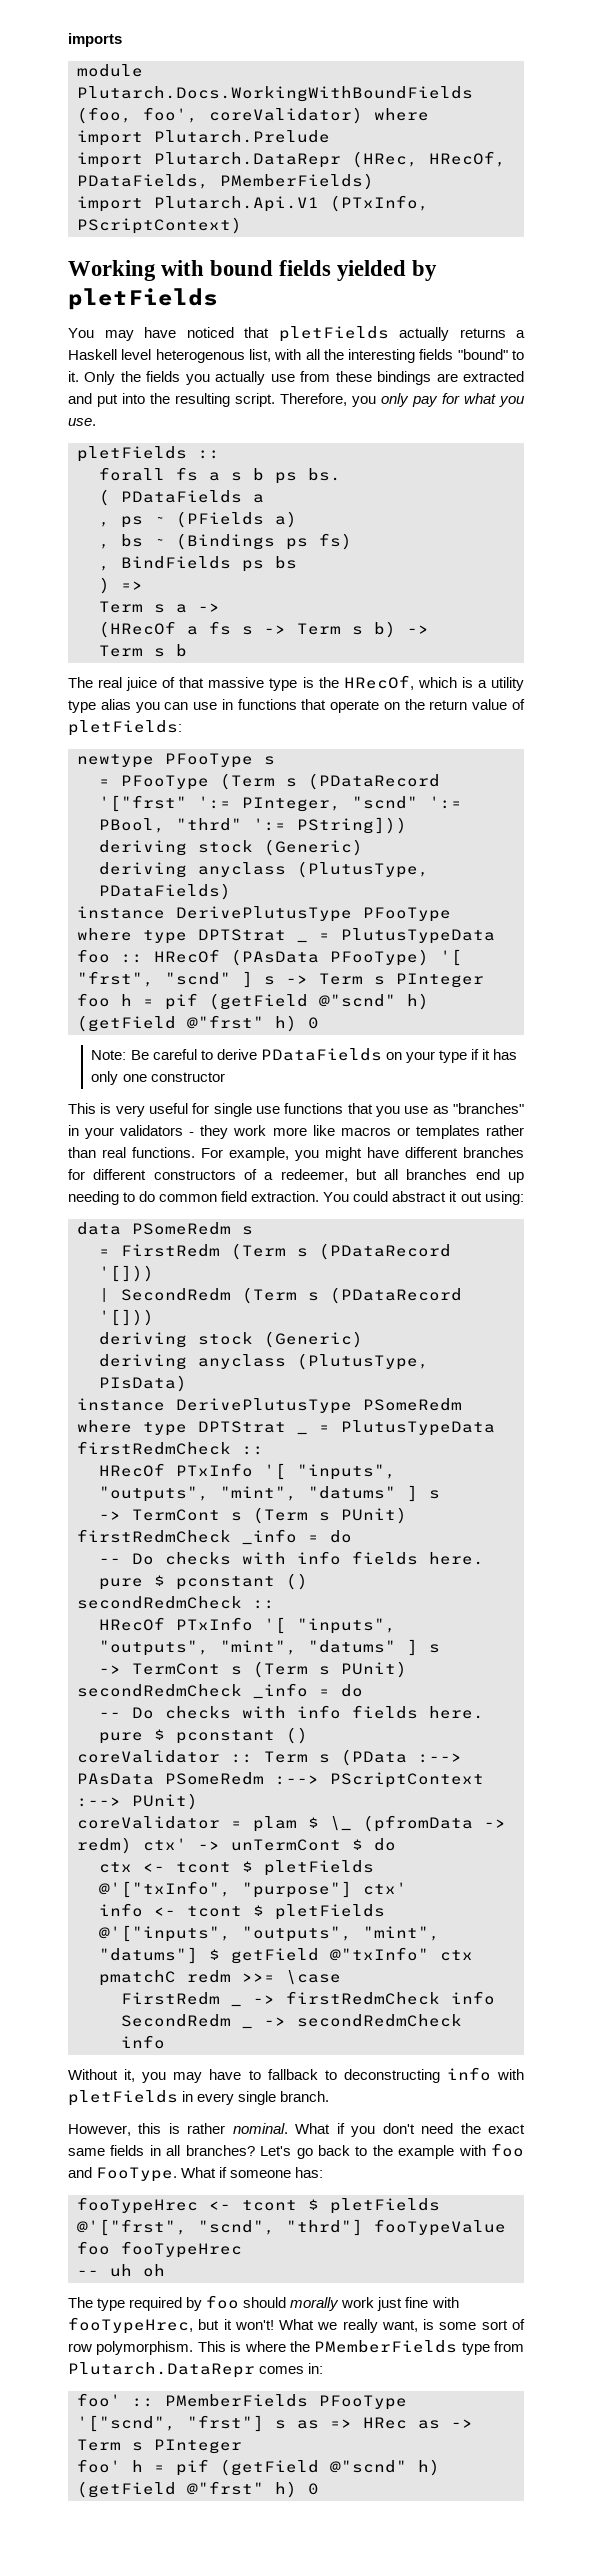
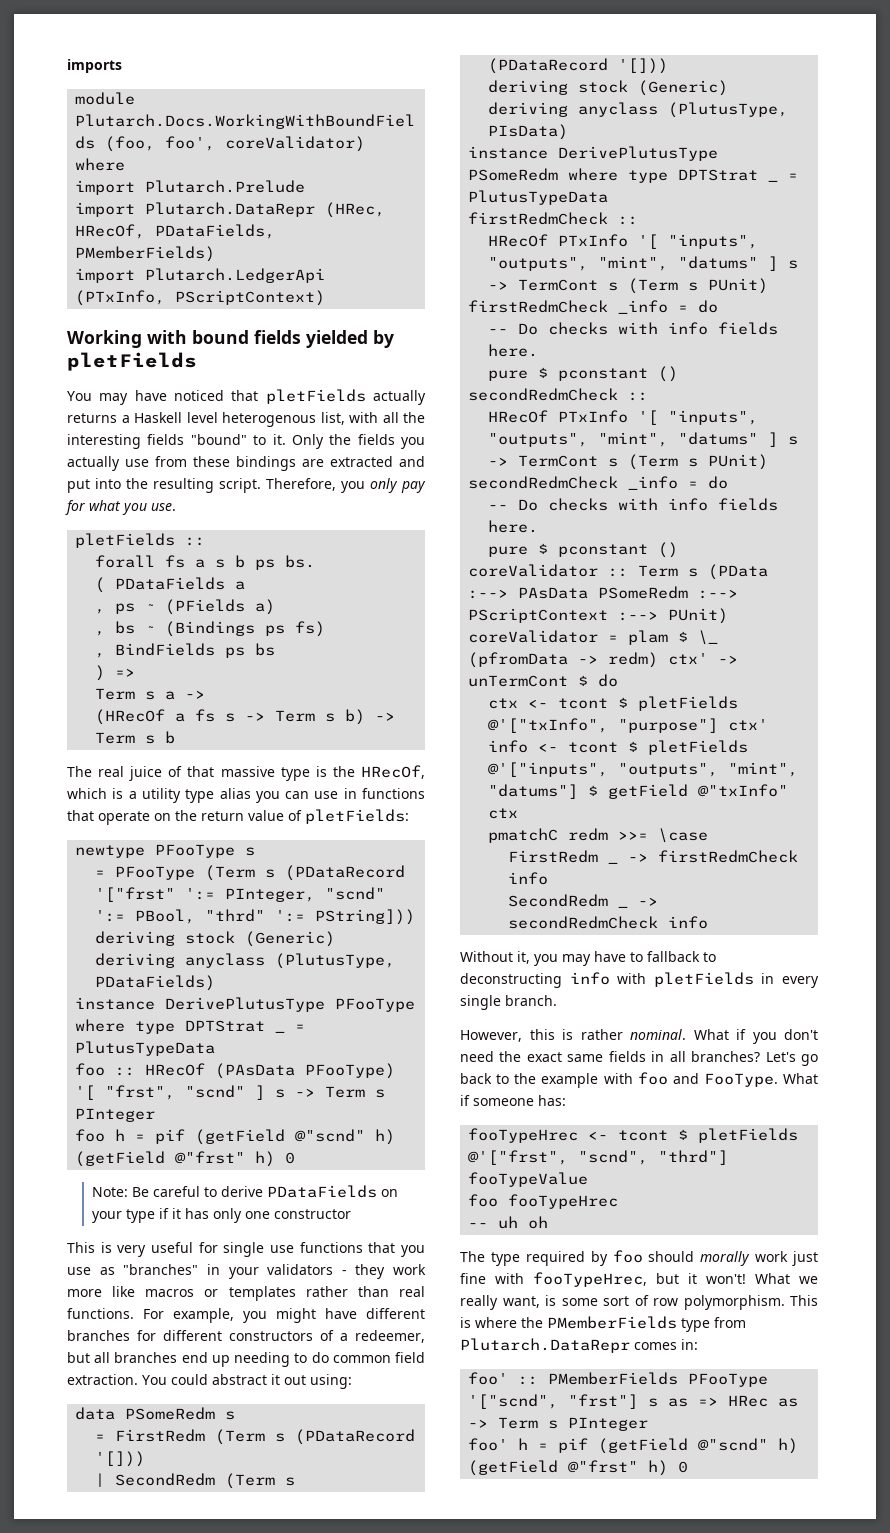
[154,196,319,212] Plutarch.Api.V1 -> [145,268,326,283] Plutarch.LedgerApi

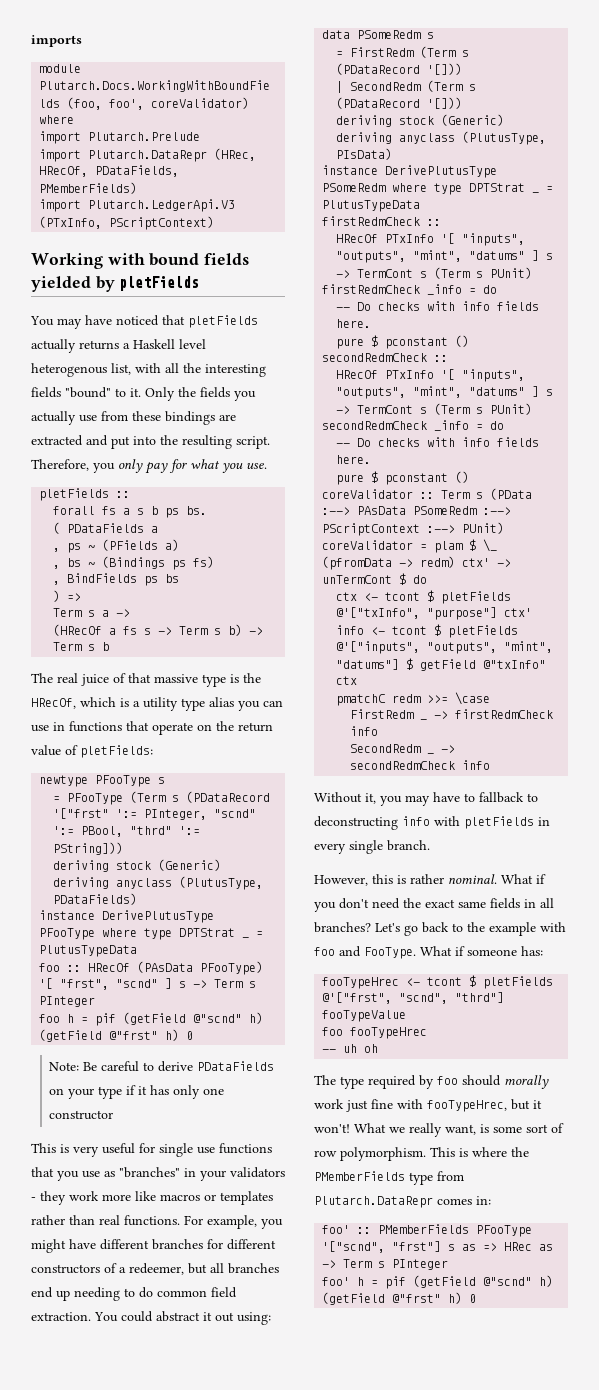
[145,268,326,283] Plutarch.LedgerApi -> [88,199,236,212] Plutarch.LedgerApi.V3

